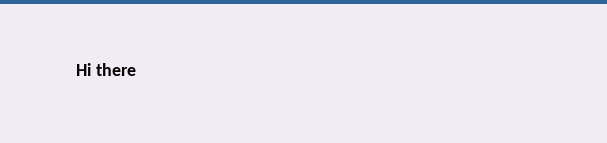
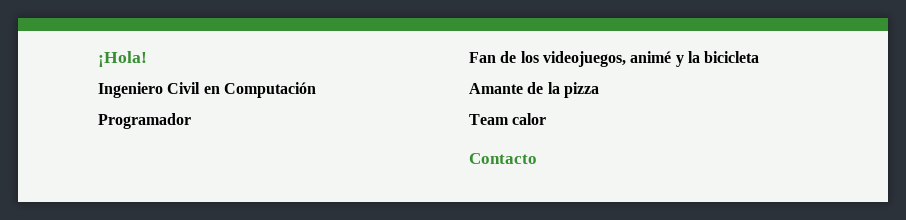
[76,63,136,76] Hi there -> [98,51,147,67] [98,82,316,98] [98,113,191,129] [469,51,760,67] [469,82,599,98] [469,113,547,125] [469,153,537,164] ¡Hola! // Ingeniero Civil en Computación // Programador // Fan de los videojuegos, animé y la bicicleta // Amante de la pizza // Team calor // Contacto

